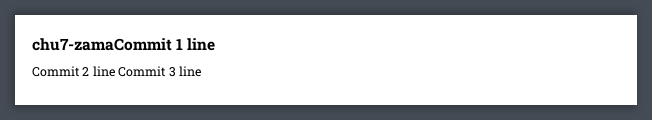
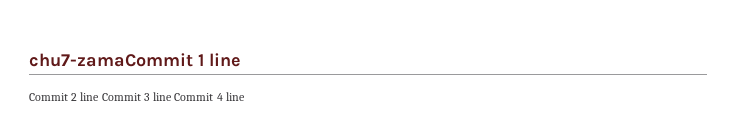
(201, 71) none -> [174,92,245,101] Commit 4 line

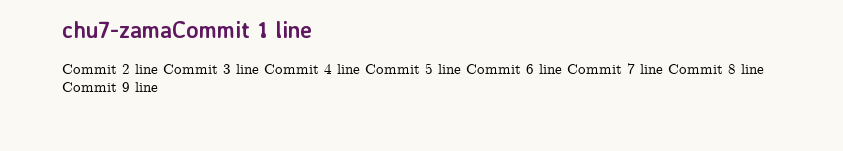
(245, 96) none -> [365,63,764,74] [62,82,158,92] Commit 5 line Commit 6 line Commit 7 line Commit 8 line Commit 9 line

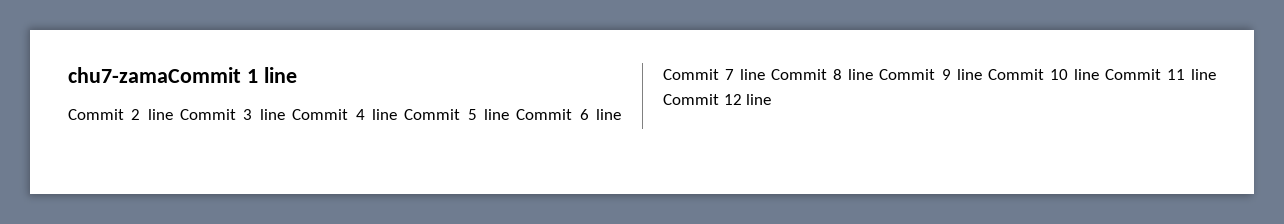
(158, 87) none -> [987,69,1216,80] [663,94,772,105] Commit 10 line Commit 11 line Commit 12 line

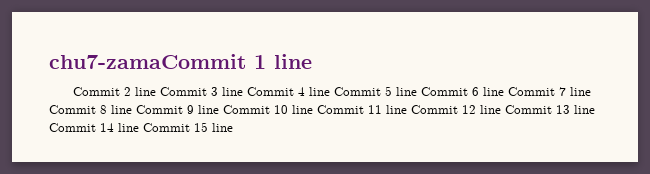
(772, 99) none -> [505,105,595,114] [49,122,233,132] Commit 13 line Commit 14 line Commit 15 line

